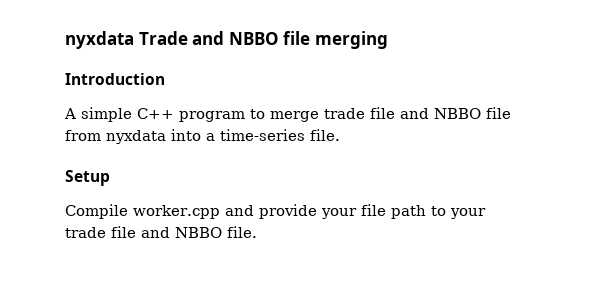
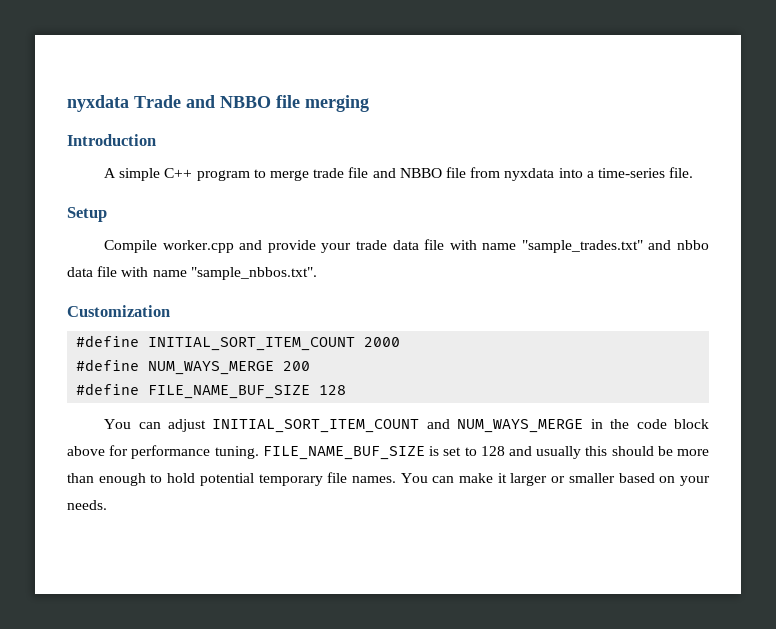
[360,204,486,219] [65,226,257,238] file path to your trade file and NBBO file. -> [355,239,709,253] [67,266,317,280] [67,305,170,317] [76,335,401,351] [76,359,311,375] [76,383,347,399] [104,419,710,433] [67,445,709,460] [67,472,710,486] [67,500,107,510] trade data file with name "sample_trades.txt" and nbbo data file with name "sample_nbbos.txt". // Customization // #define INITIAL_SORT_ITEM_COUNT 2000 // #define NUM_WAYS_MERGE 200 // #define FILE_NAME_BUF_SIZE 128 // You can adjust INITIAL_SORT_ITEM_COUNT and NUM_WAYS_MERGE in the code block above for performance tuning. FILE_NAME_BUF_SIZE is set to 128 and usually this should be more than enough to hold potential temporary file names. You can make it larger or smaller based on your needs.

